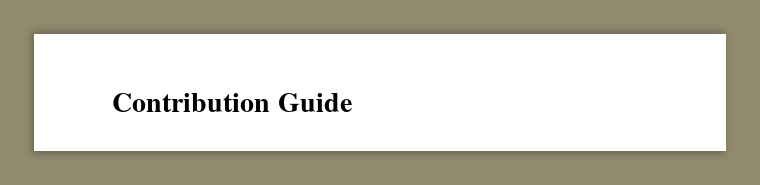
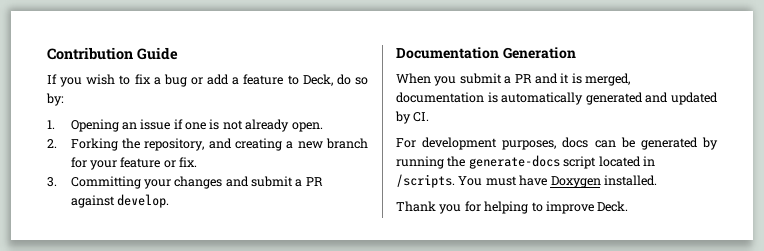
(352, 102) none -> [47,74,368,87] [46,93,64,106] [47,119,323,132] [47,138,369,151] [70,157,198,170] [47,176,323,189] [70,194,169,208] [396,47,576,59] [396,73,630,86] [396,92,718,105] [395,111,430,124] [396,137,718,150] [396,155,655,169] [396,174,657,188] [396,201,629,214] // If you wish to fix a bug or add a feature to Deck, do so by: // 1. Opening an issue if one is not already open. // 2. Forking the repository, and creating a new branch for your feature or fix. // 3. Committing your changes and submit a PR against develop. // Documentation Generation // When you submit a PR and it is merged, documentation is automatically generated and updated by CI. // For development purposes, docs can be generated by running the generate-docs script located in /scripts. You must have Doxygen installed. // Thank you for helping to improve Deck.

